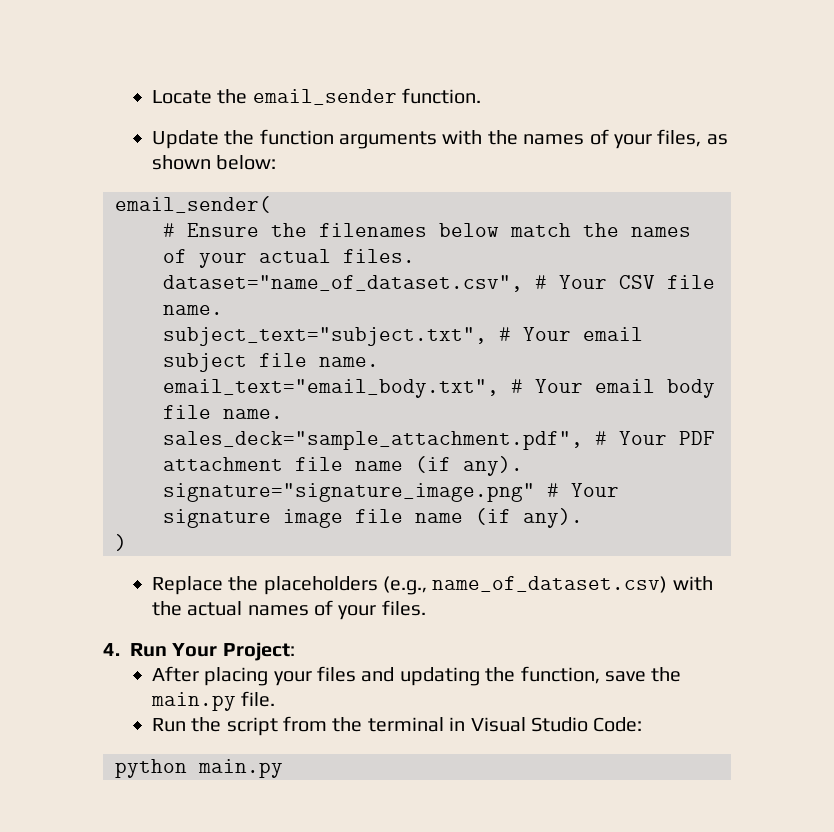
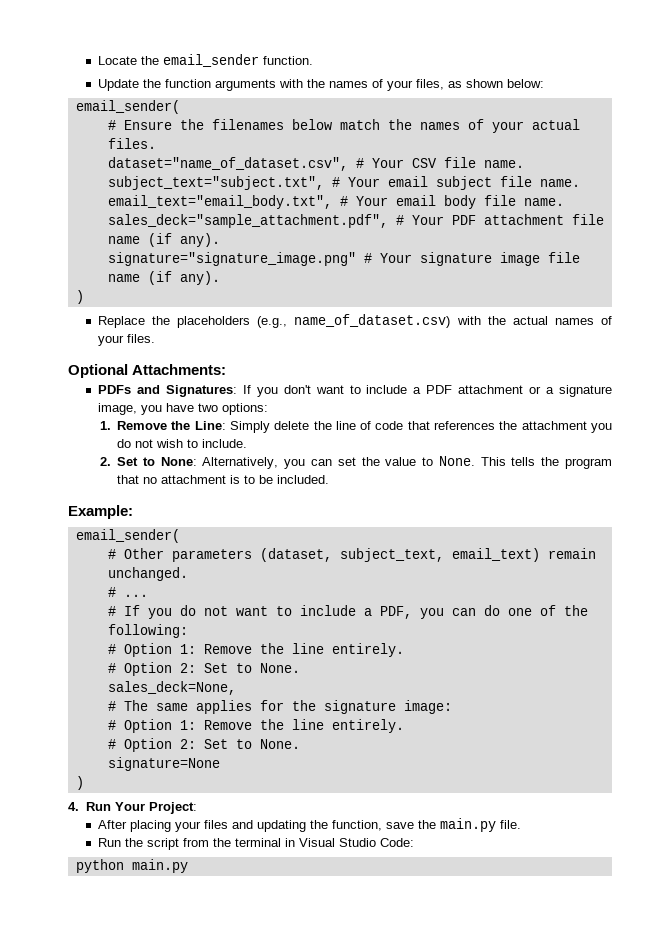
(426, 608) none -> [68,364,227,378] [98,385,613,397] [98,403,269,415] [99,421,613,433] [117,439,248,448] [99,456,612,469] [117,475,330,484] [68,505,133,519] [75,529,180,543] [107,548,596,562] [107,567,188,581] [107,587,148,597] [107,605,588,619] [107,624,188,638] [107,643,404,657] [107,662,300,676] [107,681,236,695] [107,700,452,714] [107,719,404,733] [107,738,300,752] [107,757,220,771] [75,776,84,790] // Optional Attachments: // PDFs and Signatures: If you don't want to include a PDF attachment or a signature image, you have two options: // 1. Remove the Line: Simply delete the line of code that references the attachment you do not wish to include. // 2. Set to None: Alternatively, you can set the value to None. This tells the program that no attachment is to be included. // Example: // email_sender( // # Other parameters (dataset, subject_text, email_text) remain unchanged. // # ... // # If you do not want to include a PDF, you can do one of the following: // # Option 1: Remove the line entirely. // # Option 2: Set to None. // sales_deck=None, // # The same applies for the signature image: // # Option 1: Remove the line entirely. // # Option 2: Set to None. // signature=None // )

